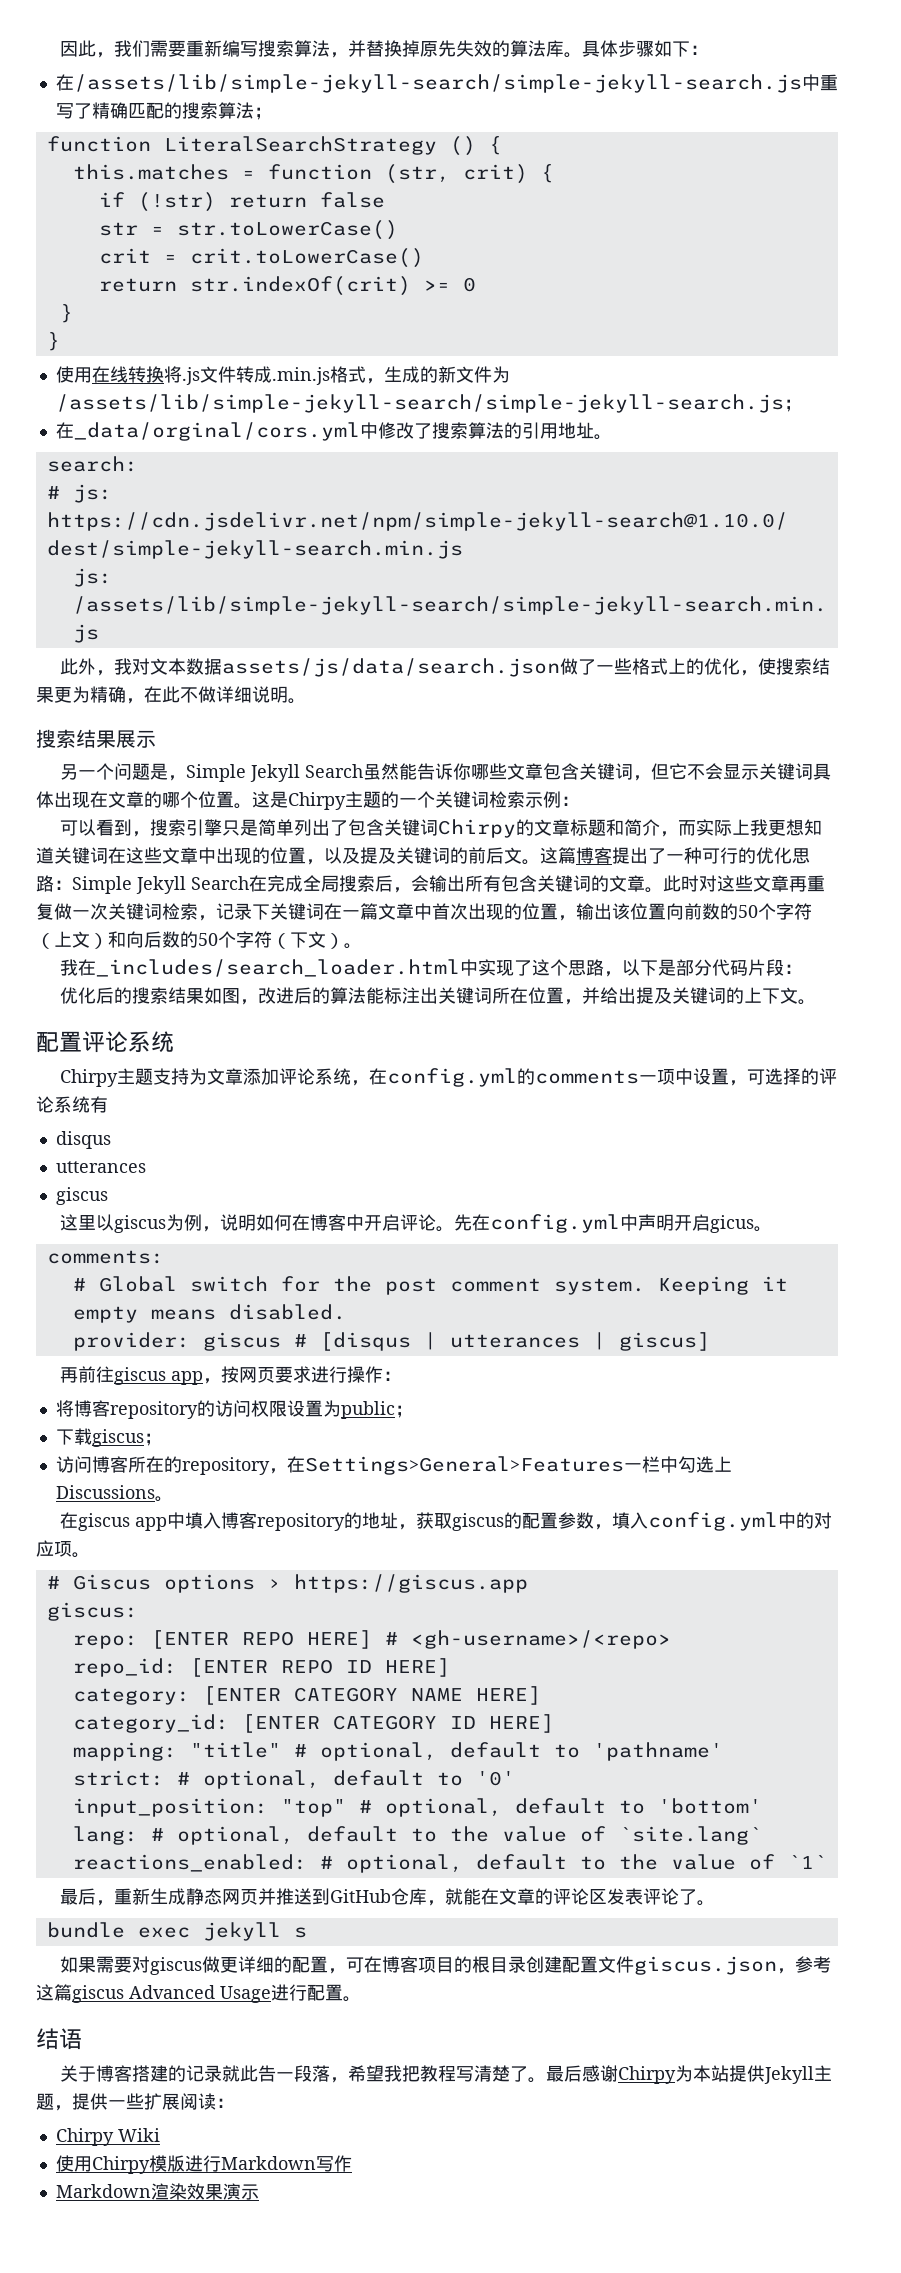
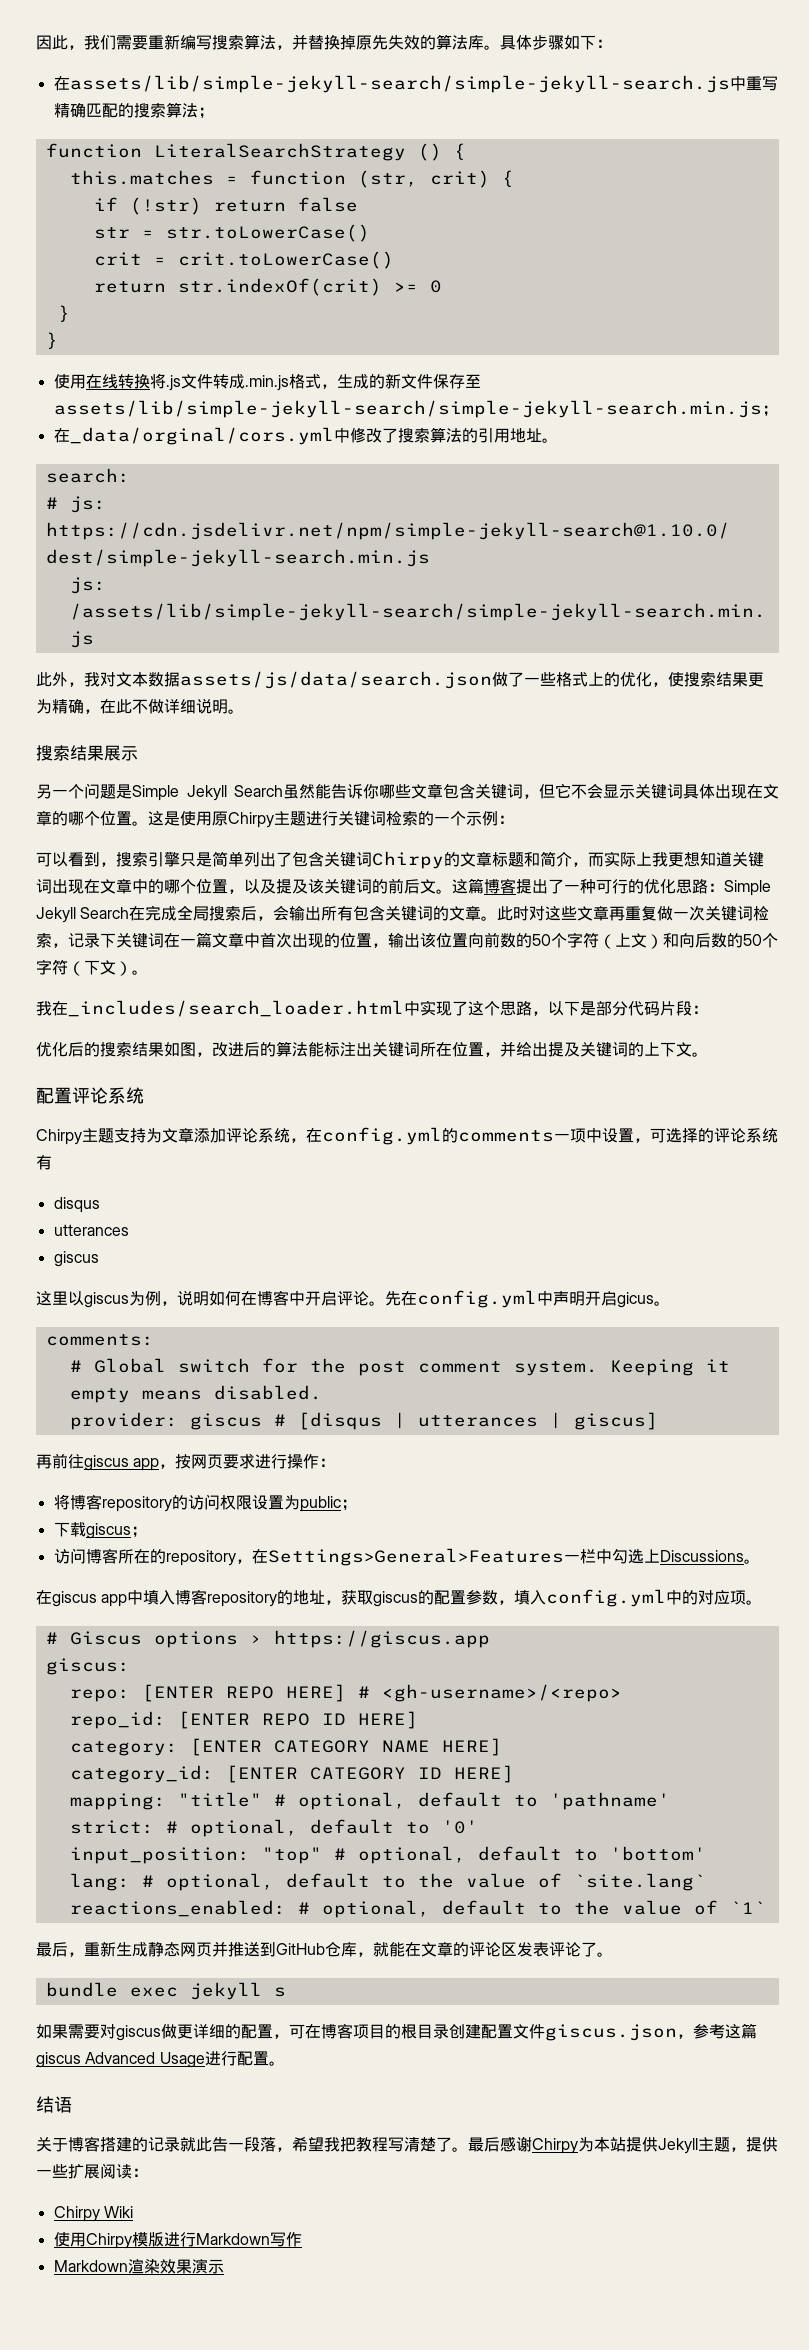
[73,74,838,93] [55,103,92,119] /assets/lib/simple-jekyll-search/simple-jekyll-search.js中重写了 -> [69,75,778,93] assets/lib/simple-jekyll-search/simple-jekyll-search.js中重写
[491,366,510,383] [55,394,784,413] 为/assets/lib/simple-jekyll-search/simple-jekyll-search.js -> [432,374,481,389] [53,400,762,418] 保存至assets/lib/simple-jekyll-search/simple-jekyll-search.min.js
[167,775,186,781] ， -> (132, 791) none
[288,791,525,810] Chirpy主题的一个关键词检索 -> [180,811,466,828] 使用原Chirpy主题进行关键词检索的一个
[108,847,270,864] 在这些文章中出现的 -> [52,879,196,894] 出现在文章中的哪个
(396, 856) none -> [308,879,324,894] 该

